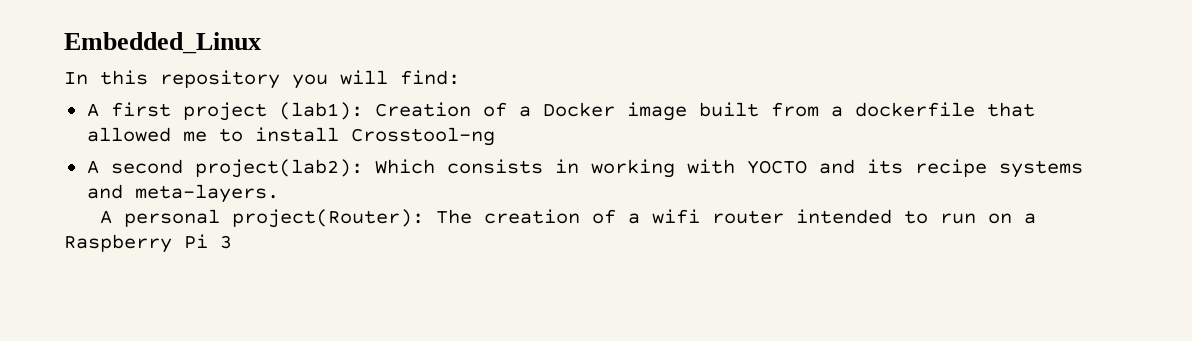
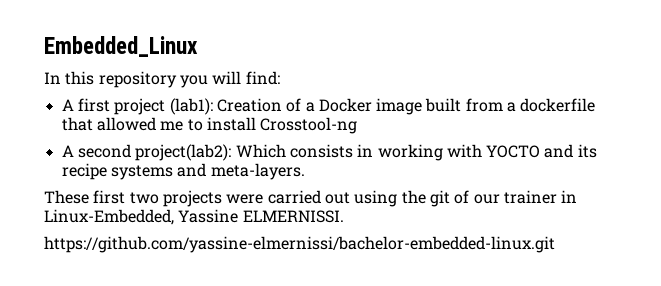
[100,209,1037,228] [64,234,232,253] A personal project(Router): The creation of a wifi router intended to run on a Raspberry Pi 3 -> [44,190,578,207] [44,209,344,225] [44,236,555,253] These first two projects were carried out using the git of our trainer in Linux-Embedded, Yassine ELMERNISSI. // https://github.com/yassine-elmernissi/bachelor-embedded-linux.git

